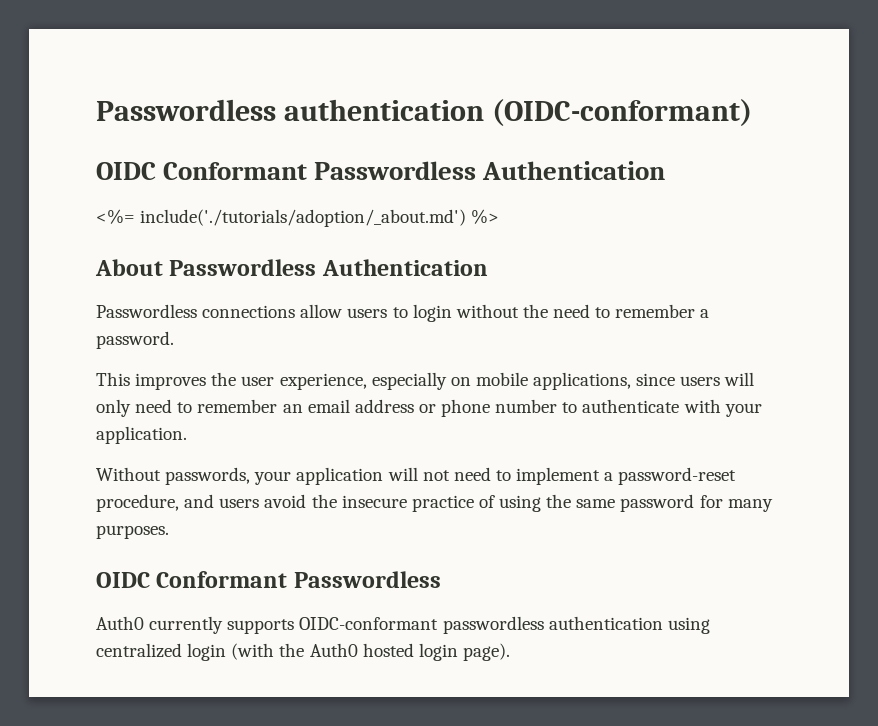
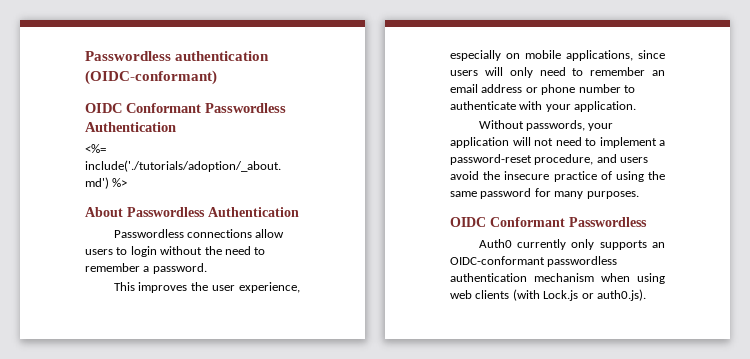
[227,616,710,634] [96,643,510,661] supports OIDC-conformant passwordless authentication using centralized login (with the Auth0 hosted login page). -> [571,239,665,250] [450,256,618,267] [450,273,665,284] [450,289,646,301] only supports an OIDC-conformant passwordless authentication mechanism when using web clients (with Lock.js or auth0.js).

